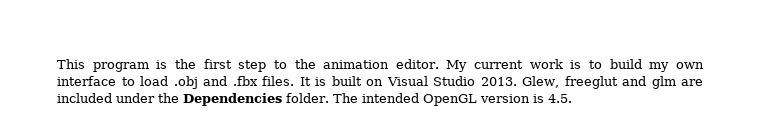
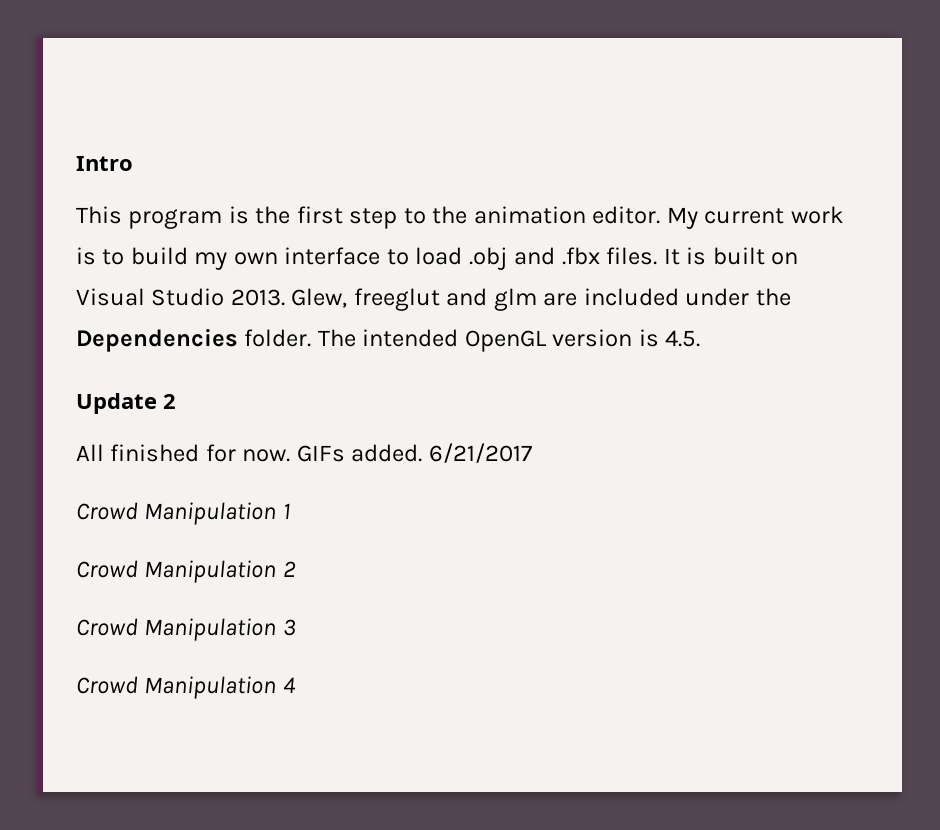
(57, 64) none -> [76,156,133,171] Intro //
(572, 98) none -> [76,393,176,414] [76,443,532,463] [76,502,290,525] [76,560,296,583] [76,618,296,641] [76,676,296,699] // Update 2 // All finished for now. GIFs added. 6/21/2017 // Crowd Manipulation 1 // Crowd Manipulation 2 // Crowd Manipulation 3 // Crowd Manipulation 4

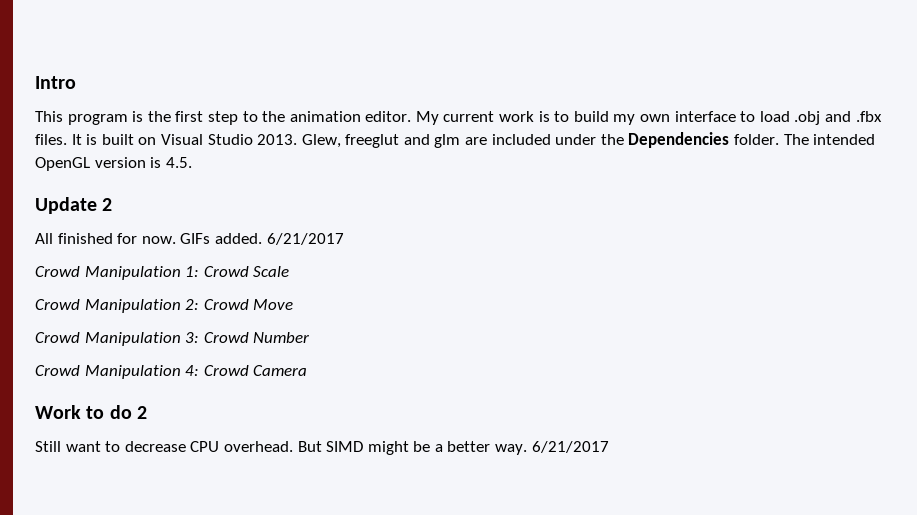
[282,503,290,519] [76,560,296,583] [76,618,296,641] [76,676,296,699] 1 // Crowd Manipulation 2 // Crowd Manipulation 3 // Crowd Manipulation 4 -> [185,266,290,277] [35,299,294,313] [35,332,310,346] [35,365,308,379] [35,405,147,419] [35,441,609,455] 1: Crowd Scale // Crowd Manipulation 2: Crowd Move // Crowd Manipulation 3: Crowd Number // Crowd Manipulation 4: Crowd Camera // Work to do 2 // Still want to decrease CPU overhead. But SIMD might be a better way. 6/21/2017

